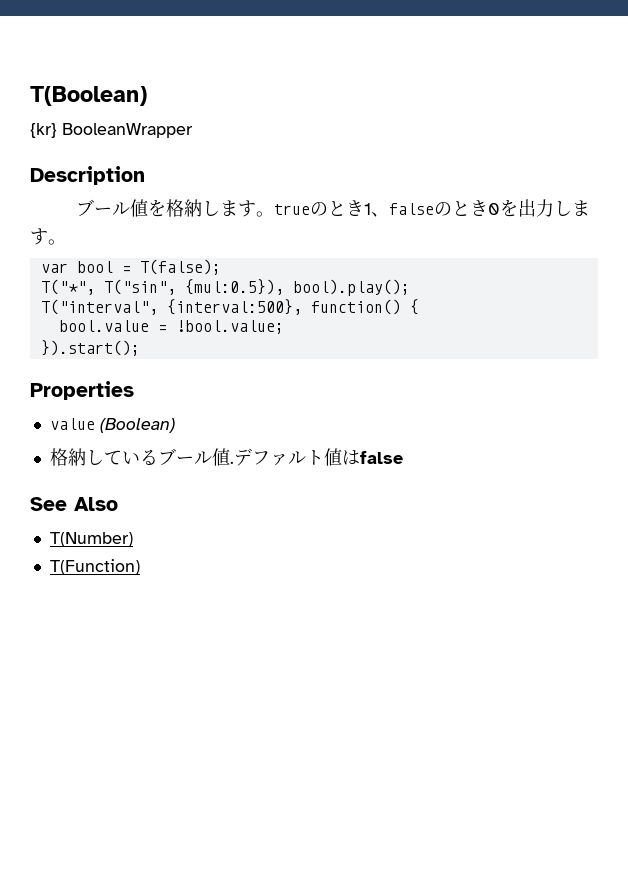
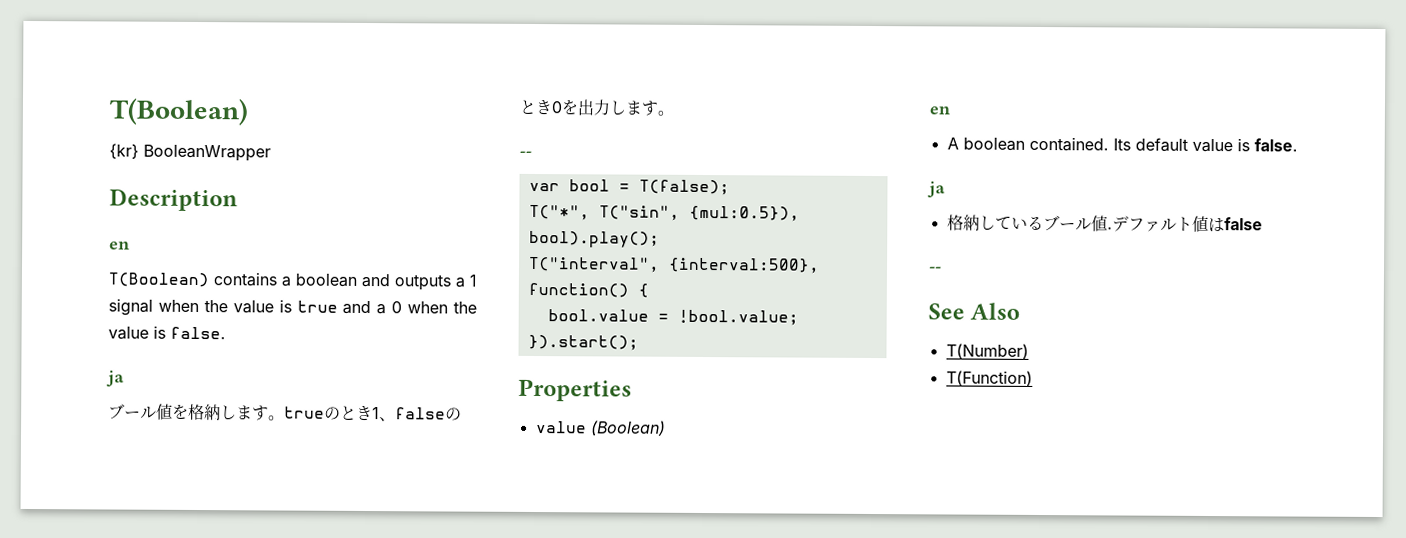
(145, 175) none -> [109,241,130,250] [108,272,477,291] [108,298,477,316] [108,325,226,340] [106,370,125,387] // en // T(Boolean) contains a boolean and outputs a 1 signal when the value is true and a 0 when the value is false. // ja
(66, 242) none -> [519,150,532,157] // --
(175, 425) none -> [929,106,950,115] [946,136,1298,153] [927,181,946,198] // en // A boolean contained. Its default value is false. // ja
(403, 457) none -> [928,266,942,273] // --

